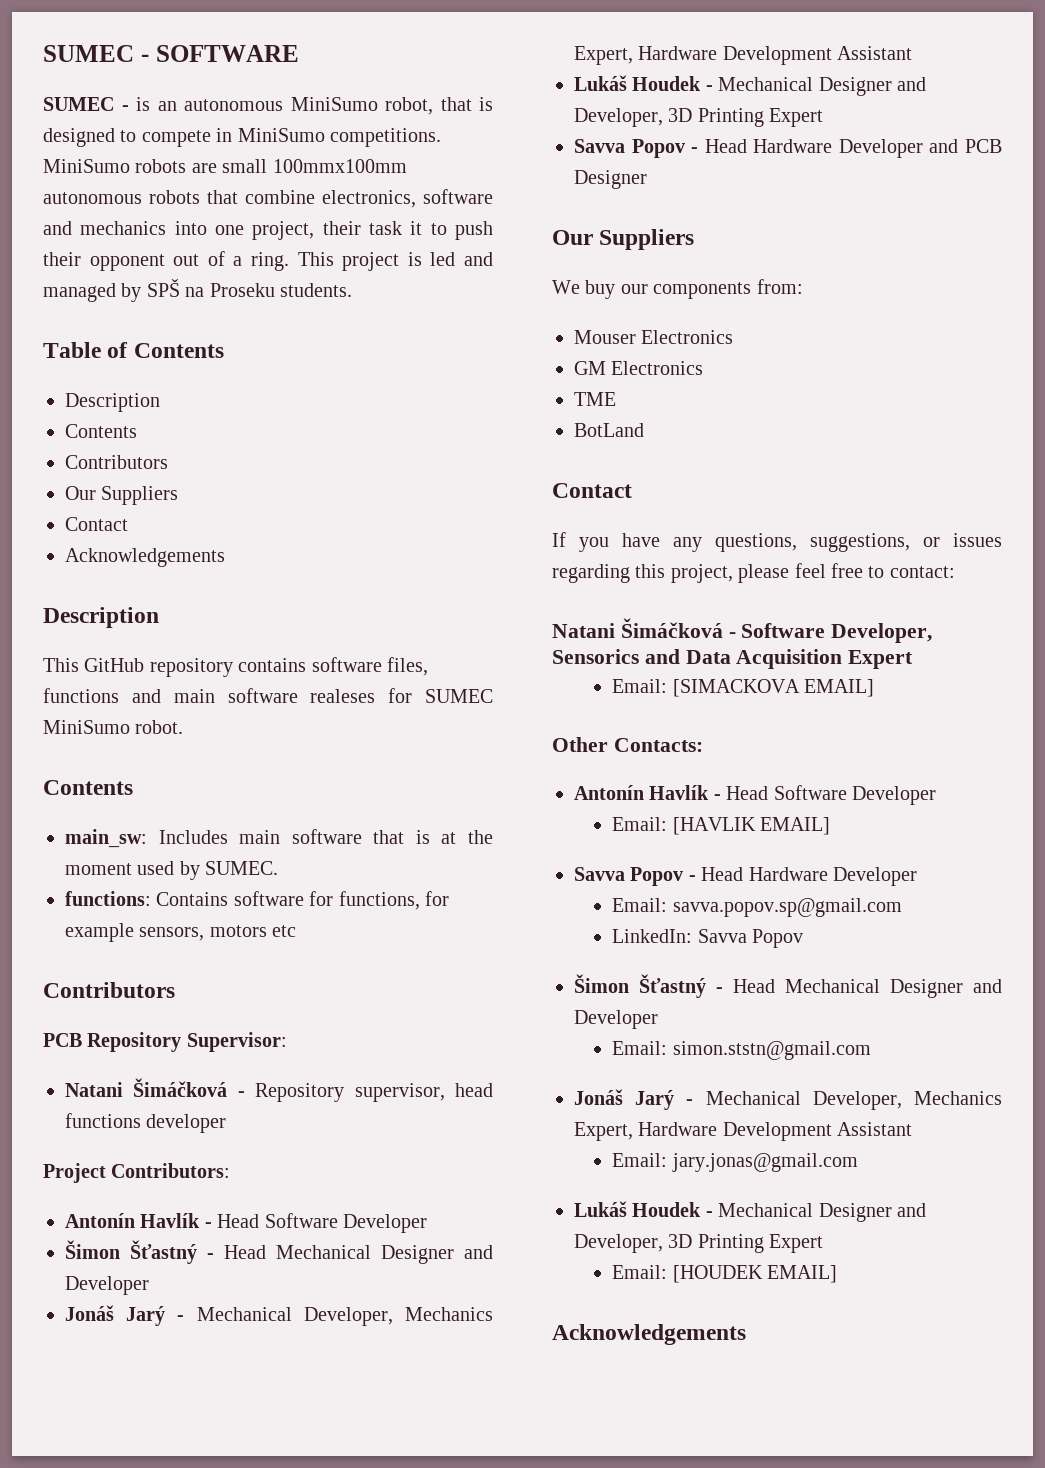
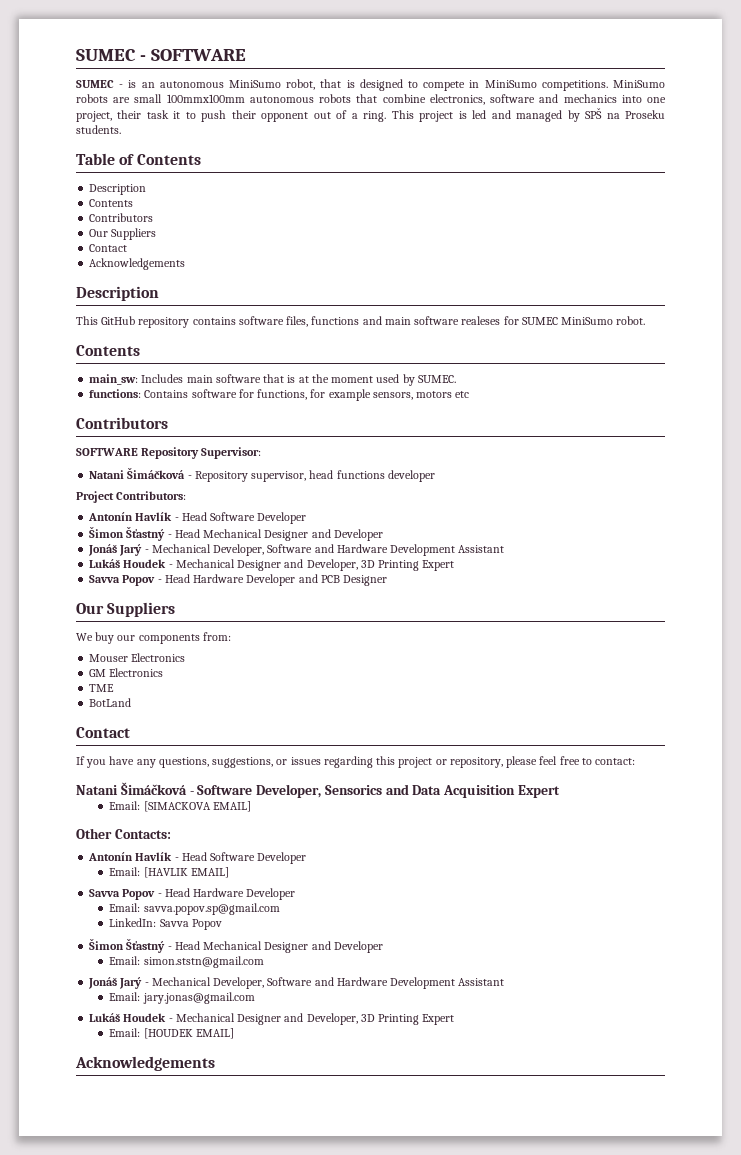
[43,1033,82,1047] PCB -> [76,448,138,456] SOFTWARE
[405,1307,493,1321] [574,46,633,65] Mechanics Expert, -> [267,544,334,553] Software and
[670,564,733,583] project, -> [398,757,503,768] project or repository,
[914,1091,1002,1105] [574,1122,633,1141] Mechanics Expert, -> [267,977,334,986] Software and

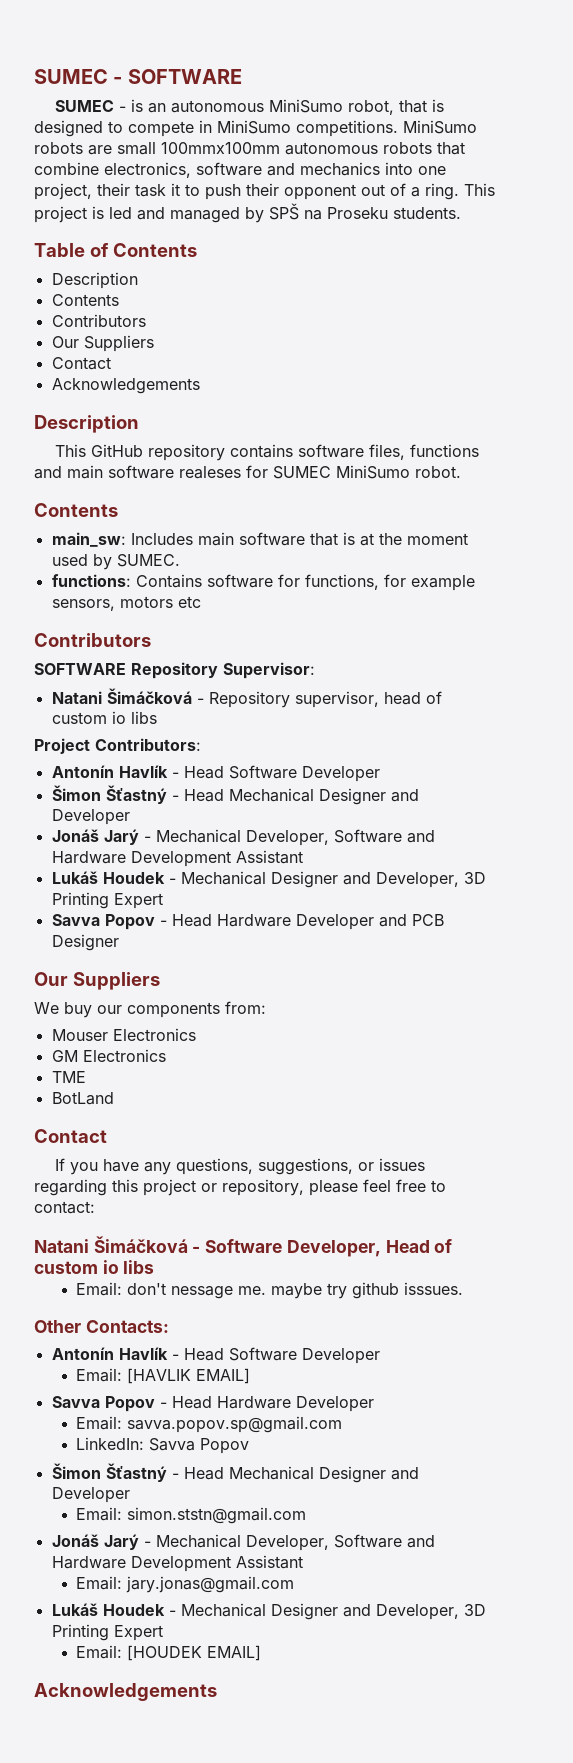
[336,470,435,482] functions developer -> [425,691,442,704] [51,711,157,724] of custom io libs
[324,784,561,798] [109,801,251,812] Sensorics and Data Acquisition Expert // Email: [SIMACKOVA EMAIL] -> [385,1239,453,1253] [34,1260,155,1274] [76,1282,464,1299] Head of custom io libs // Email: don't nessage me. maybe try github isssues.

